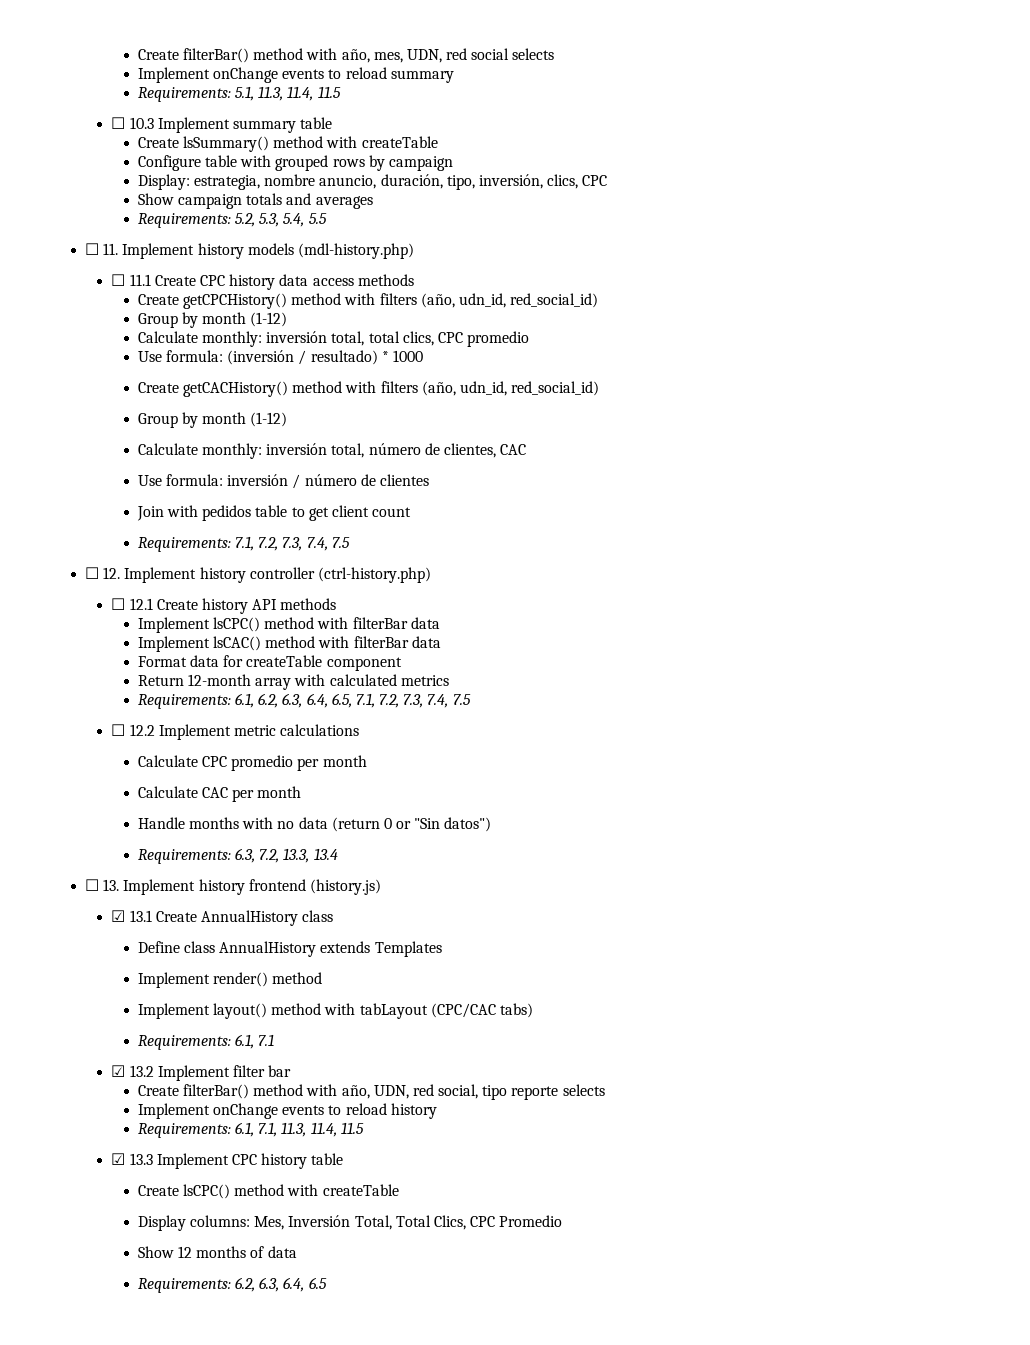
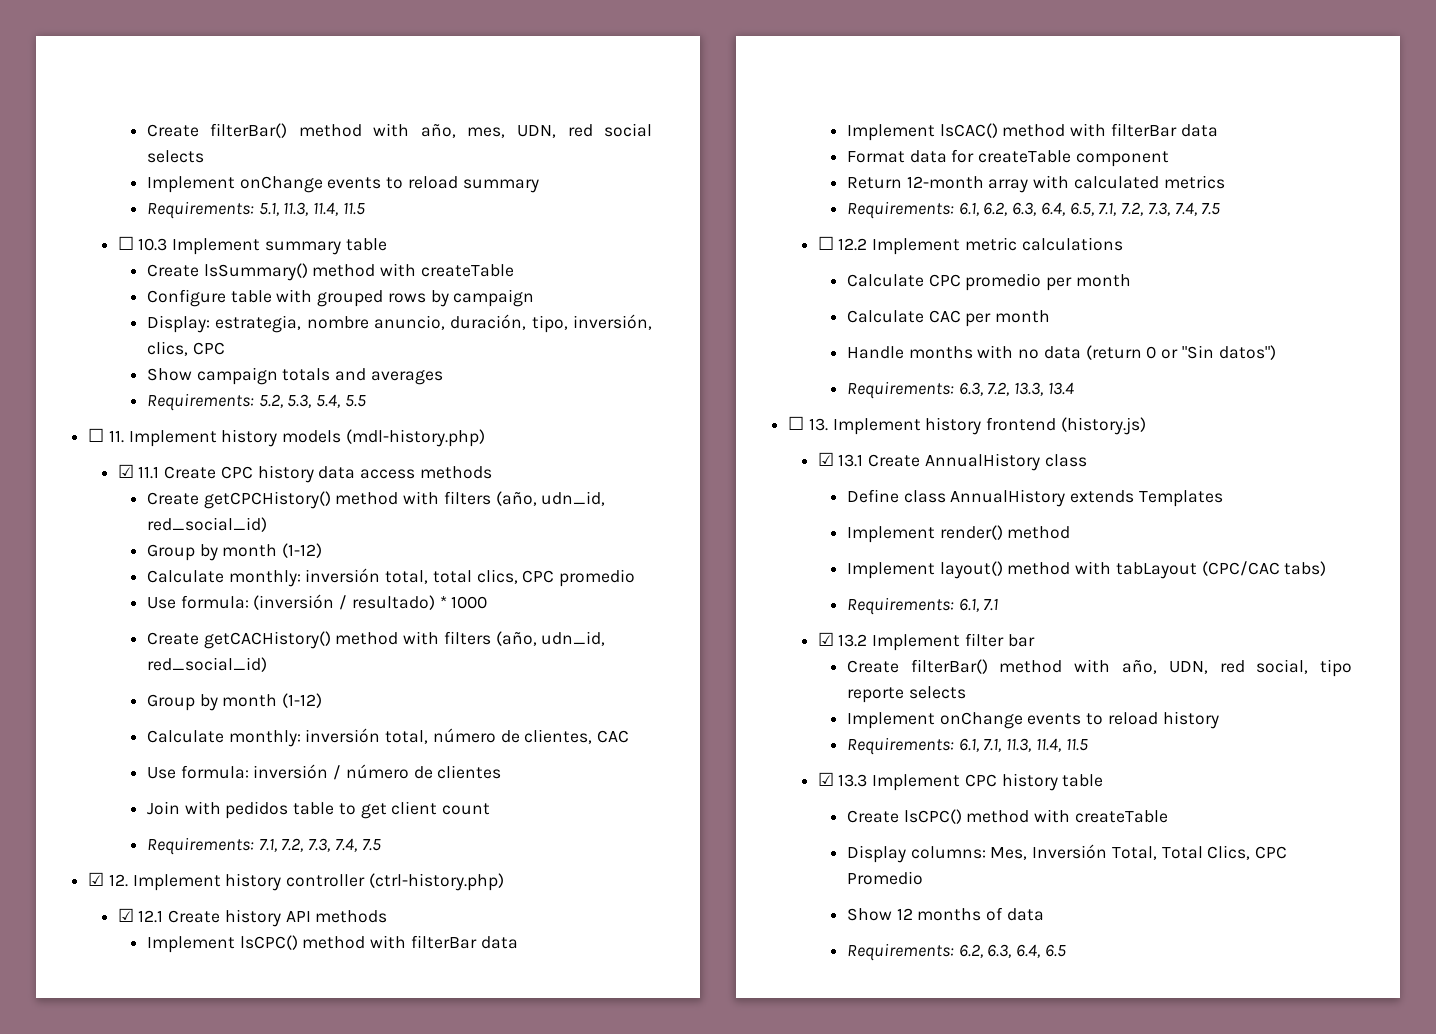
[111,274,126,286] ☐ -> [117,464,134,478] ☑
[85,567,100,579] ☐ -> [88,872,105,886] ☑
[111,598,126,610] ☐ -> [117,908,134,922] ☑

